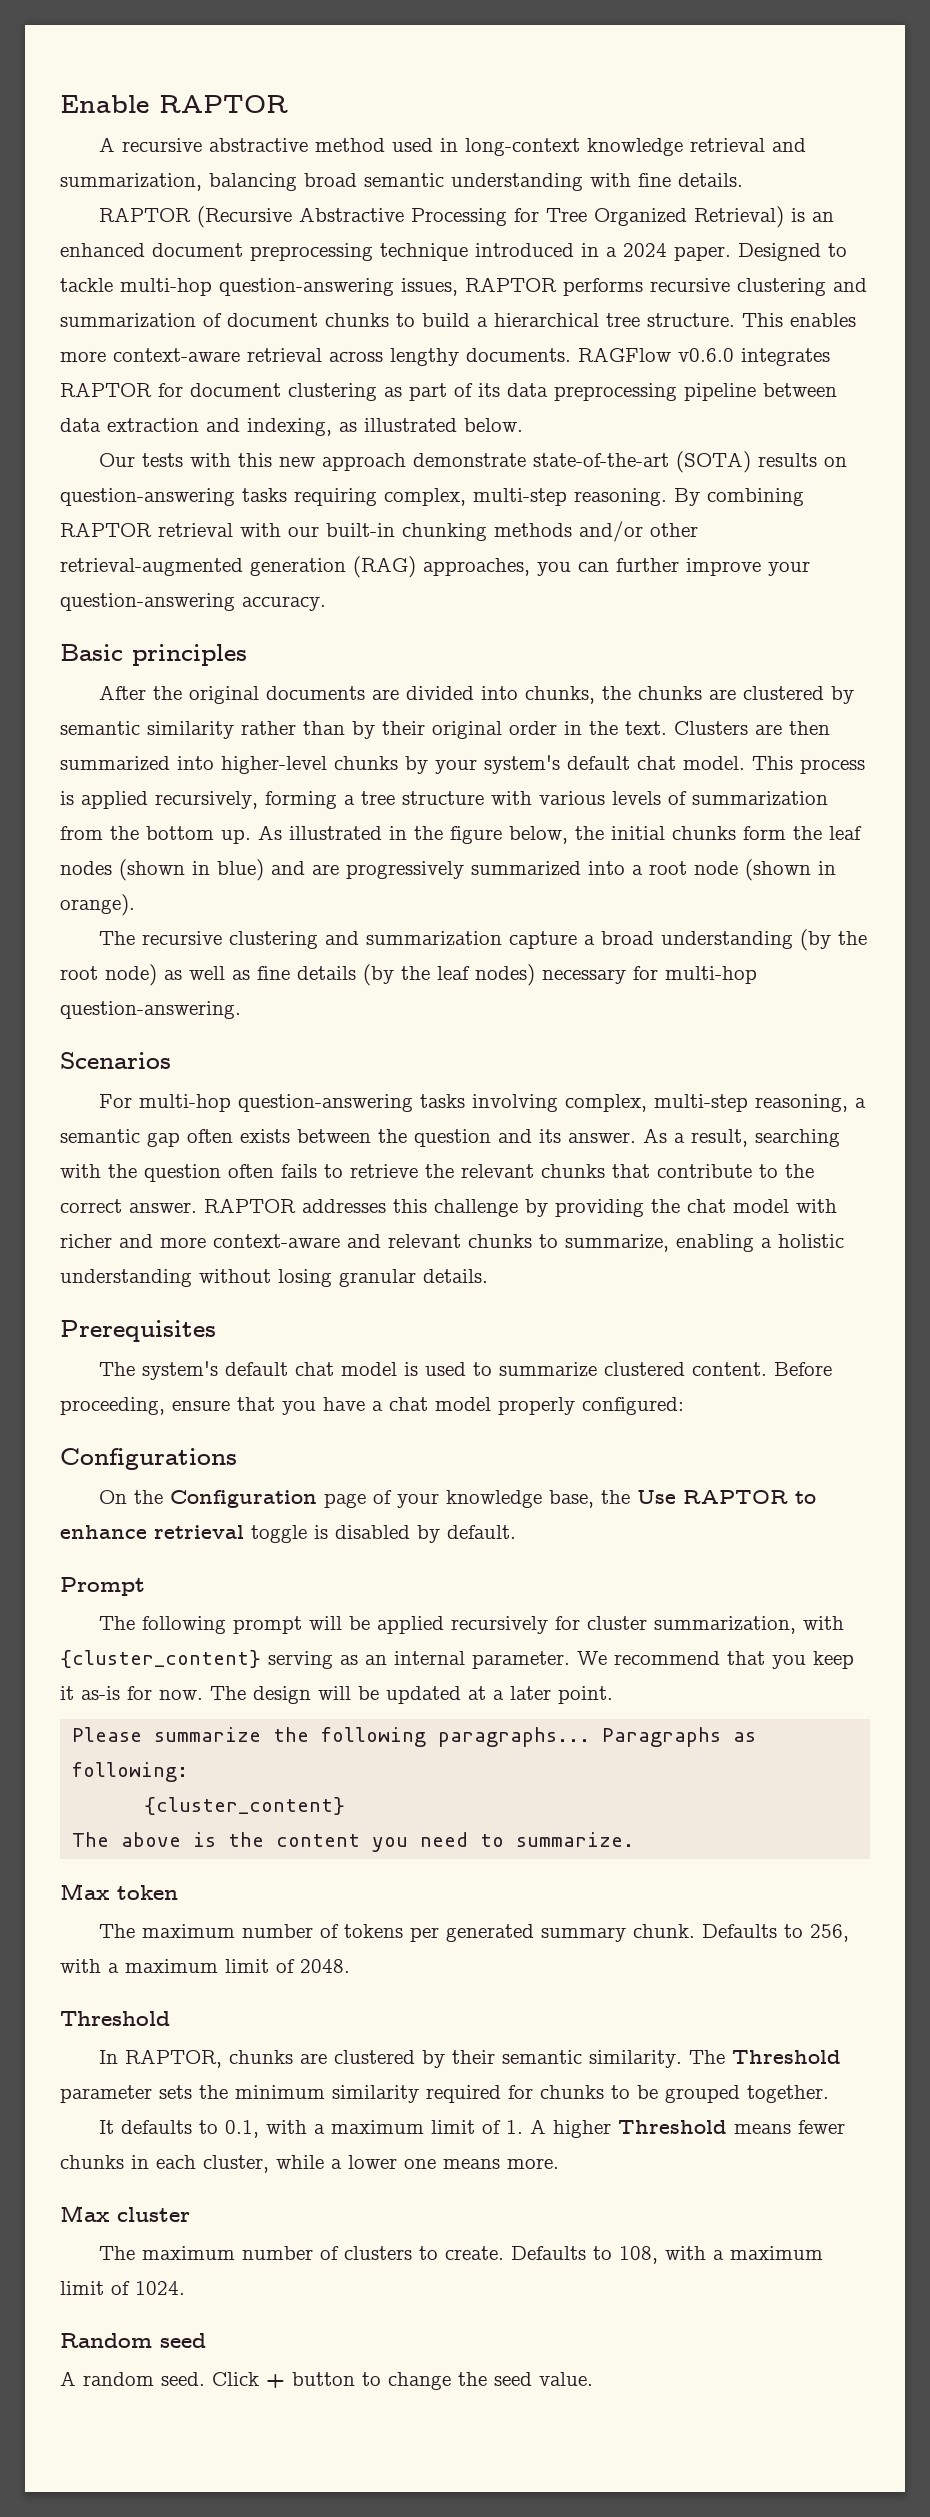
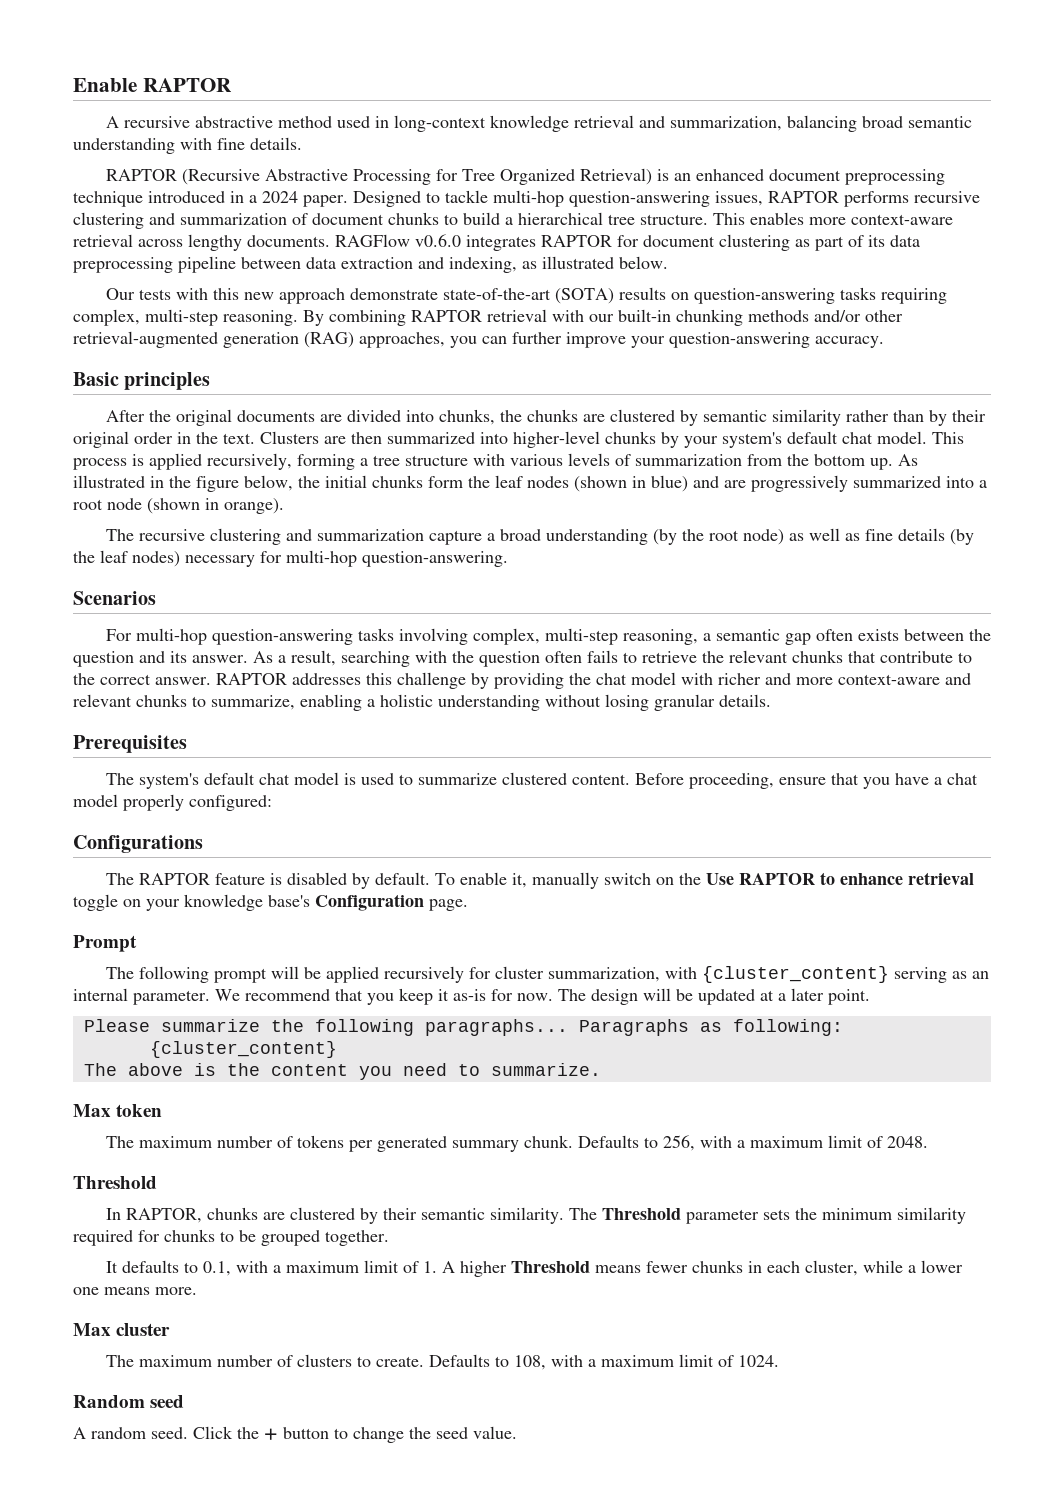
[99,1490,595,1508] On the Configuration page of your knowledge base, -> [105,872,674,889] The RAPTOR feature is disabled by default. To enable it, manually switch on
[314,1525,516,1543] is disabled by default. -> [123,894,468,911] on your knowledge base's Configuration page.
(259, 2379) none -> [237,1427,259,1439] the

